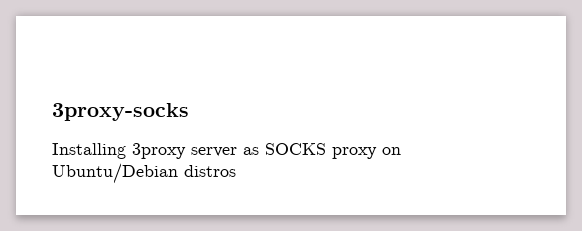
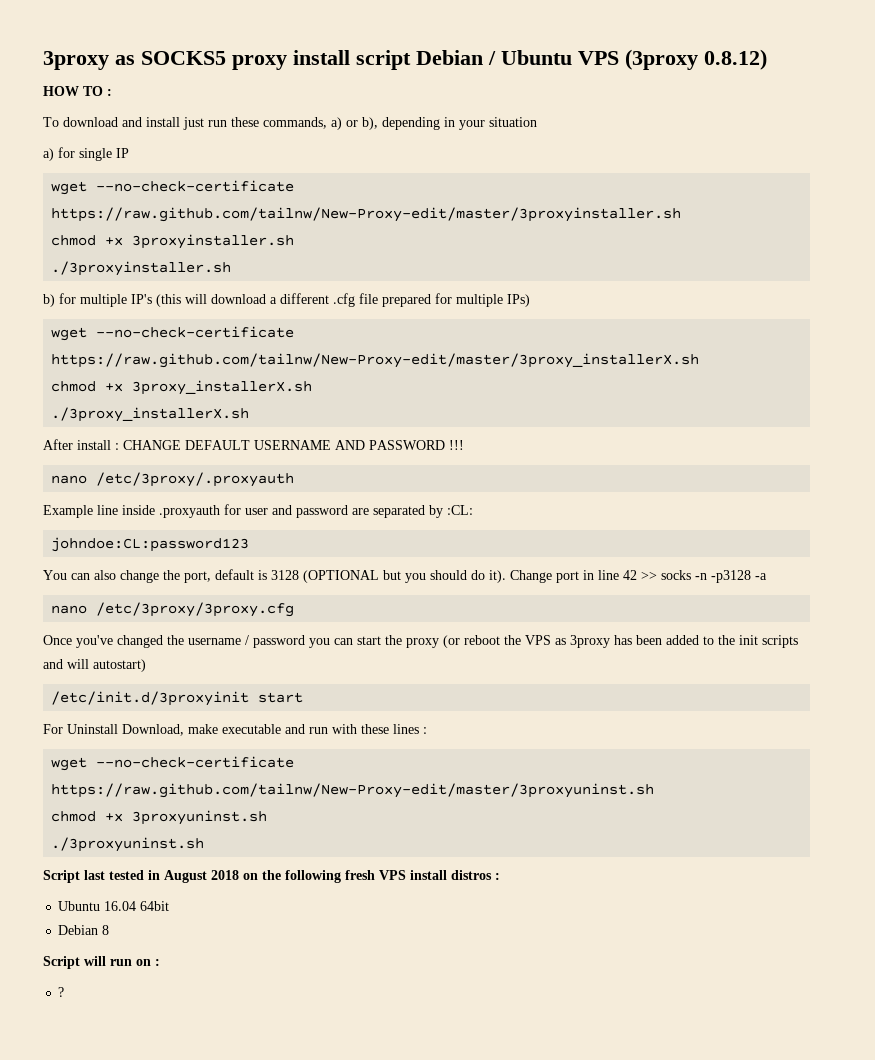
[52,103,189,121] [52,143,401,159] [52,163,236,184] 3proxy-socks // Installing 3proxy server as SOCKS proxy on Ubuntu/Debian distros -> [43,49,767,70] [43,86,112,96] [43,117,537,130] [43,147,129,161] [51,180,295,195] [51,207,682,222] [51,234,295,249] [51,261,232,276] [43,293,530,307] [51,326,295,341] [51,353,700,368] [51,380,313,395] [51,407,250,422] [43,439,464,450] [51,472,295,487] [43,504,473,518] [51,537,250,552] [43,569,767,583] [51,602,295,617] [43,635,798,648] [43,659,146,672] [51,691,304,706] [43,724,427,736] [51,756,295,771] [51,783,655,798] [51,810,268,825] [51,837,205,852] [43,870,500,883] [58,901,170,911] [58,925,110,935] [43,956,160,969] [58,987,65,997] 3proxy as SOCKS5 proxy install script Debian / Ubuntu VPS (3proxy 0.8.12) // HOW TO : // To download and install just run these commands, a) or b), depending in your situation // a) for single IP // wget --no-check-certificate https://raw.github.com/tailnw/New-Proxy-edit/master/3proxyinstaller.sh // chmod +x 3proxyinstaller.sh // ./3proxyinstaller.sh // b) for multiple IP's (this will download a different .cfg file prepared for multiple IPs) // wget --no-check-certificate https://raw.github.com/tailnw/New-Proxy-edit/master/3proxy_installerX.sh // chmod +x 3proxy_installerX.sh // ./3proxy_installerX.sh // After install : CHANGE DEFAULT USERNAME AND PASSWORD !!! // nano /etc/3proxy/.proxyauth // Example line inside .proxyauth for user and password are separated by :CL: // johndoe:CL:password123 // You can also change the port, default is 3128 (OPTIONAL but you should do it). Change port in line 42 >> socks -n -p3128 -a // nano /etc/3proxy/3proxy.cfg // Once you've changed the username / password you can start the proxy (or reboot the VPS as 3proxy has been added to the init scripts and will autostart) // /etc/init.d/3proxyinit start // For Uninstall Download, make executable and run with these lines : // wget --no-check-certificate https://raw.github.com/tailnw/New-Proxy-edit/master/3proxyuninst.sh // chmod +x 3proxyuninst.sh // ./3proxyuninst.sh // Script last tested in August 2018 on the following fresh VPS install distros : // Ubuntu 16.04 64bit // Debian 8 // Script will run on : // ?

